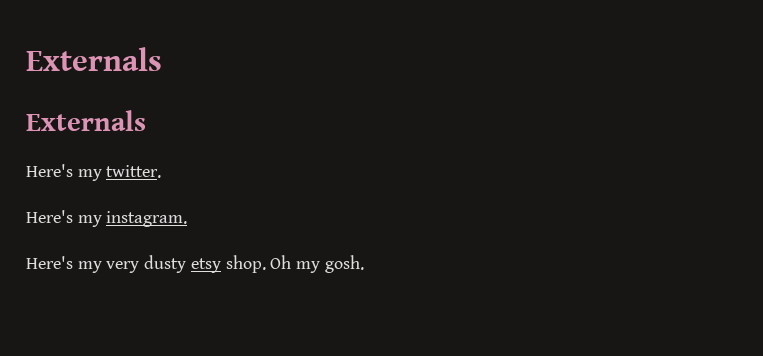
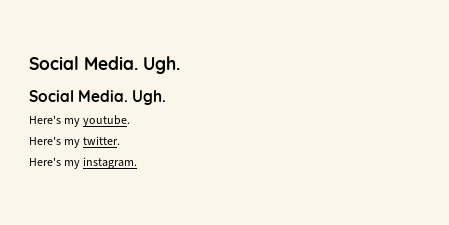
[26,47,162,71] [26,110,146,131] Externals // Externals -> [29,56,180,74] [29,90,167,105] [29,115,131,127] Social Media. Ugh. // Social Media. Ugh. // Here's my youtube.
[26,255,364,273] // Here's my very dusty etsy shop. Oh my gosh. -> (138, 163) none

